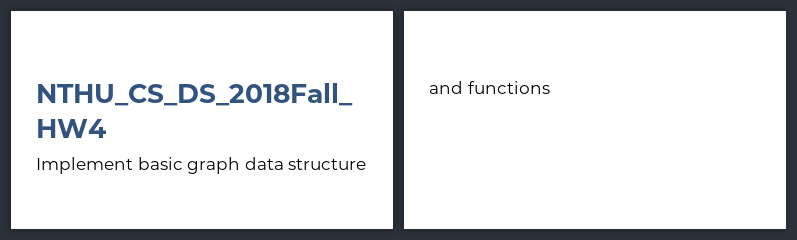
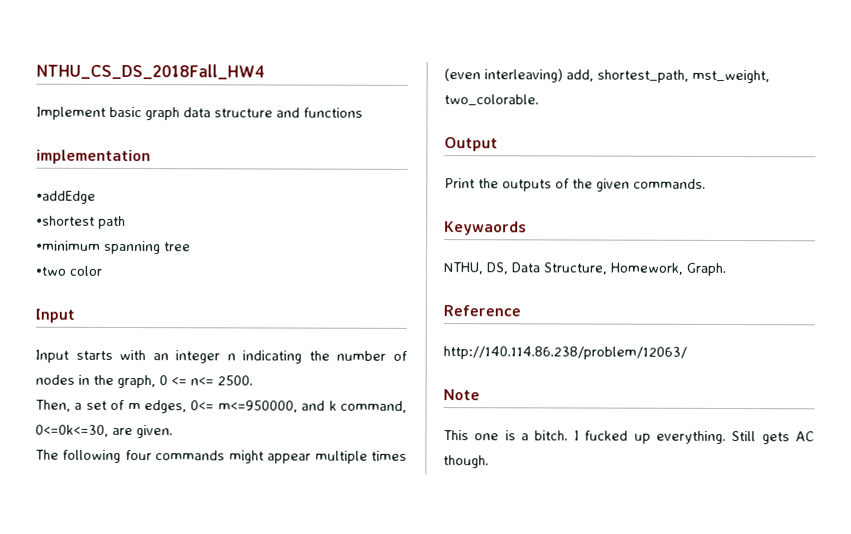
(550, 87) none -> [36,149,151,165] [36,190,96,204] [36,215,126,230] [36,240,191,255] [35,265,103,276] [35,308,75,323] [35,349,408,364] [35,374,253,389] [35,399,407,414] [35,424,173,439] [35,449,407,464] [444,68,770,84] [444,94,539,107] [444,137,498,152] [444,178,706,192] [444,221,527,236] [443,262,727,276] [443,305,521,317] [443,346,687,360] [443,389,480,401] [443,430,815,445] [443,455,489,469] // implementation // •addEdge // •shortest path // •minimum spanning tree // •two color // Input // Input starts with an integer n indicating the number of nodes in the graph, 0 <= n<= 2500. // Then, a set of m edges, 0<= m<=950000, and k command, 0<=0k<=30, are given. // The following four commands might appear multiple times (even interleaving) add, shortest_path, mst_weight, two_colorable. // Output // Print the outputs of the given commands. // Keywaords // NTHU, DS, Data Structure, Homework, Graph. // Reference // http://140.114.86.238/problem/12063/ // Note // This one is a bitch. I fucked up everything. Still gets AC though.

